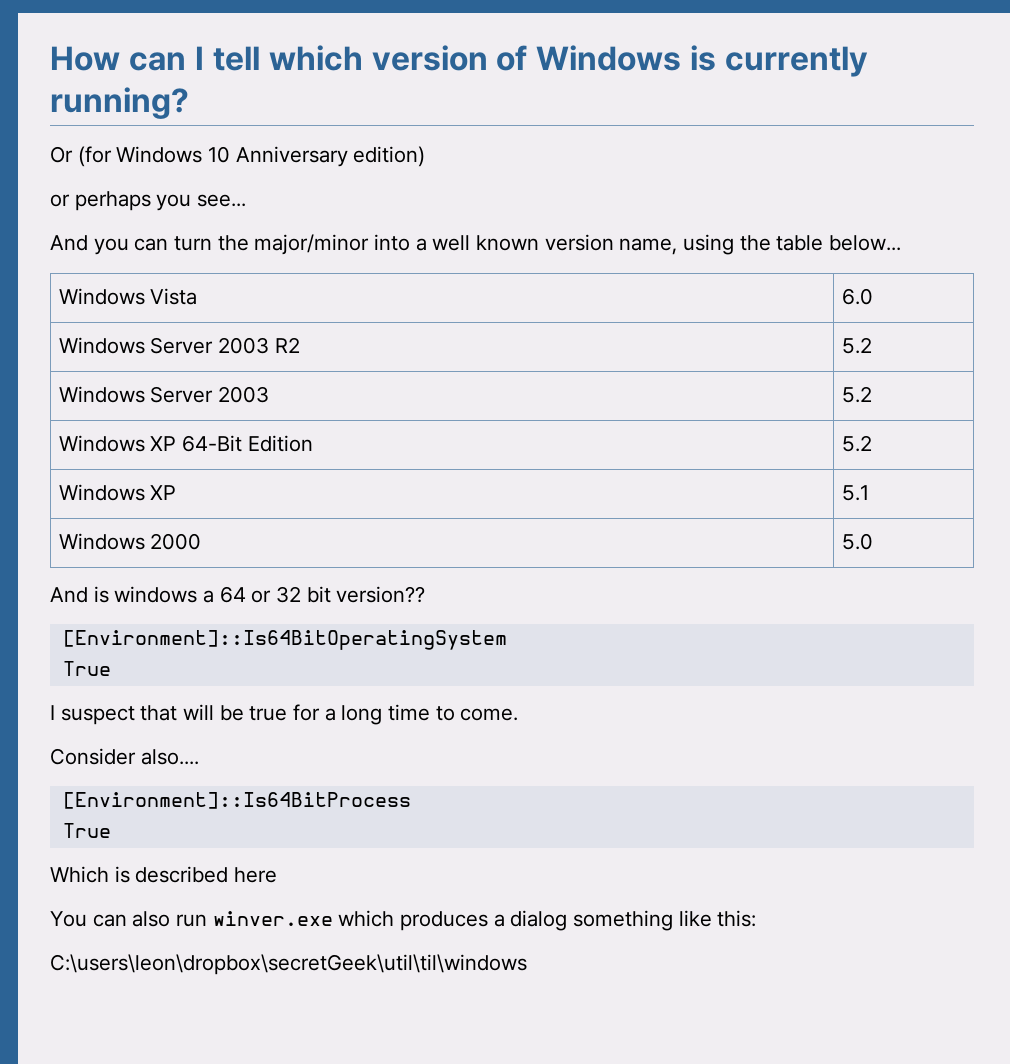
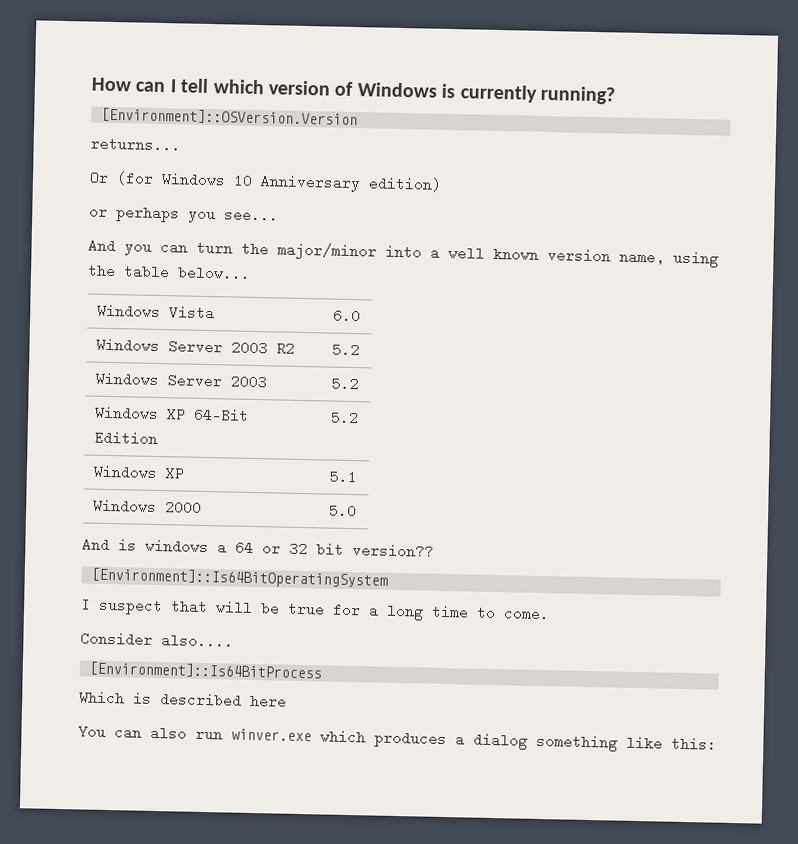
(189, 103) none -> [101,107,359,127] [90,136,181,153] // [Environment]::OSVersion.Version // returns...
[62,661,111,676] // True -> (389, 578) none
[62,823,111,838] // True -> (323, 670) none
[50,954,527,975] // C:\users\leon\dropbox\secretGeek\util\til\windows -> (717, 744) none

